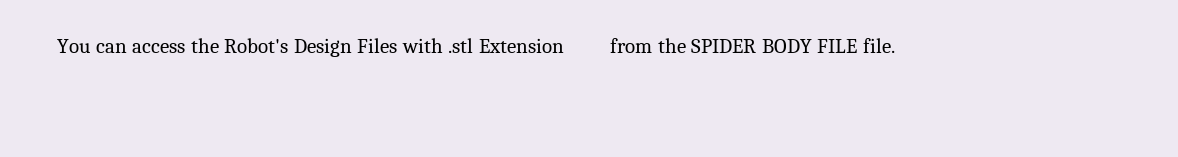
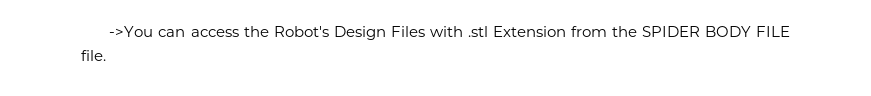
[57,39,90,53] You -> [109,26,154,37] ->You

